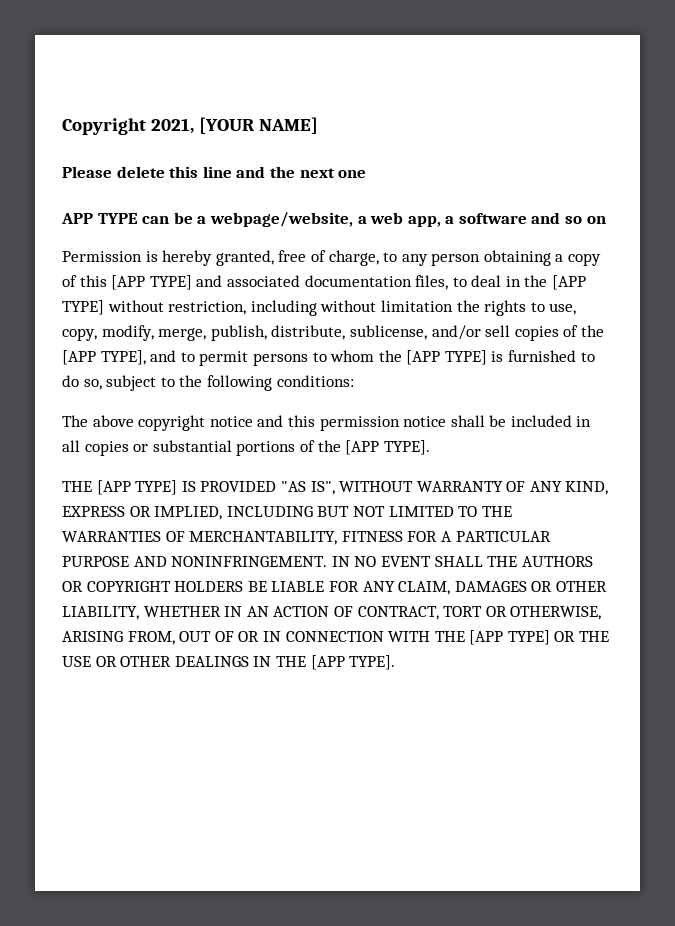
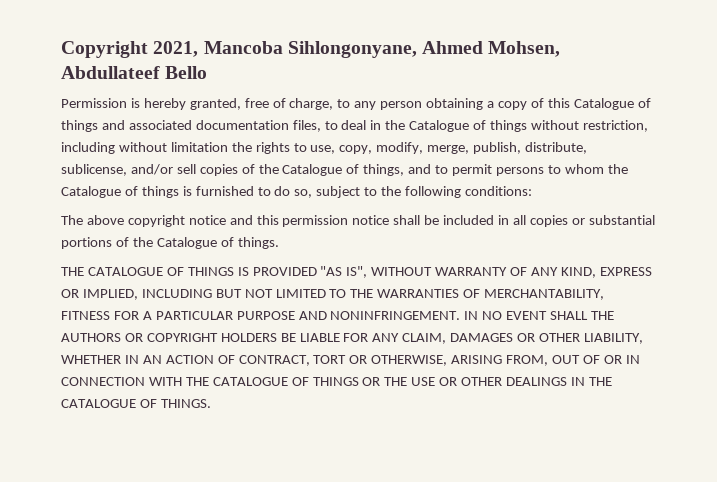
[198,117,318,134] [62,166,367,178] [61,212,606,227] [YOUR NAME] // Please delete this line and the next one // APP TYPE can be a webpage/website, a web app, a software and so on -> [203,41,561,58] [61,66,208,79] Mancoba Sihlongonyane, Ahmed Mohsen, Abdullateef Bello
[111,275,192,290] [APP TYPE] -> [573,98,651,110] [61,120,98,132] Catalogue of things
[552,275,587,290] [62,300,104,315] [APP TYPE] -> [409,120,528,132] Catalogue of things
[62,350,146,365] [APP TYPE], -> [282,164,405,176] Catalogue of things,
[406,350,487,365] [APP TYPE] -> [61,186,179,198] Catalogue of things
[345,440,430,455] [62,480,178,495] [APP TYPE]. // THE [APP TYPE] -> [156,237,279,249] [61,267,234,276] Catalogue of things. // THE CATALOGUE OF THINGS
[469,630,550,645] [APP TYPE] -> [212,377,359,386] CATALOGUE OF THINGS
[310,655,396,670] [APP TYPE]. -> [61,399,211,408] CATALOGUE OF THINGS.

